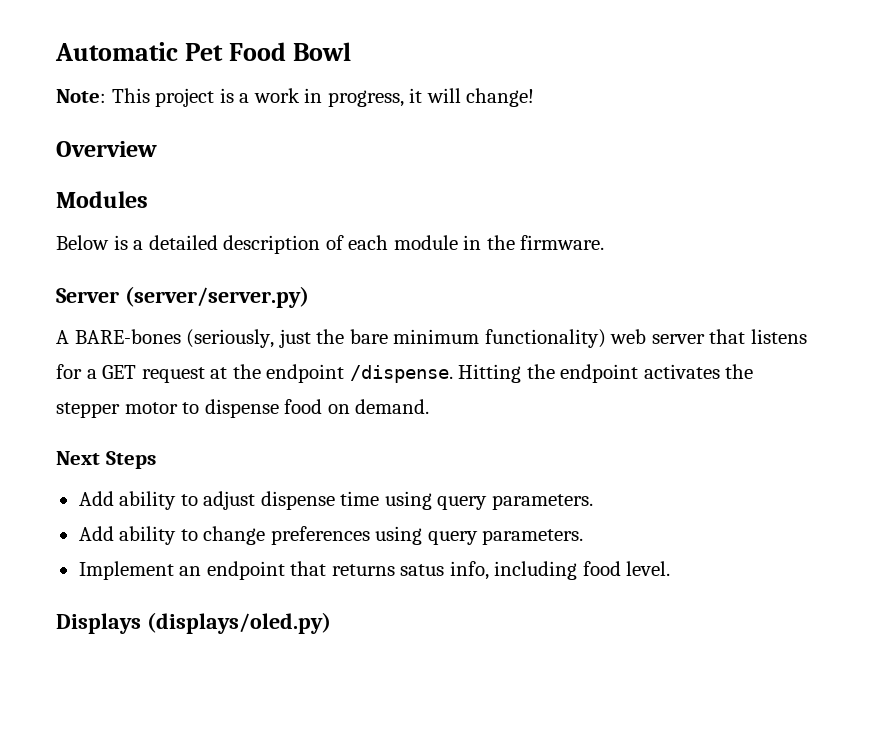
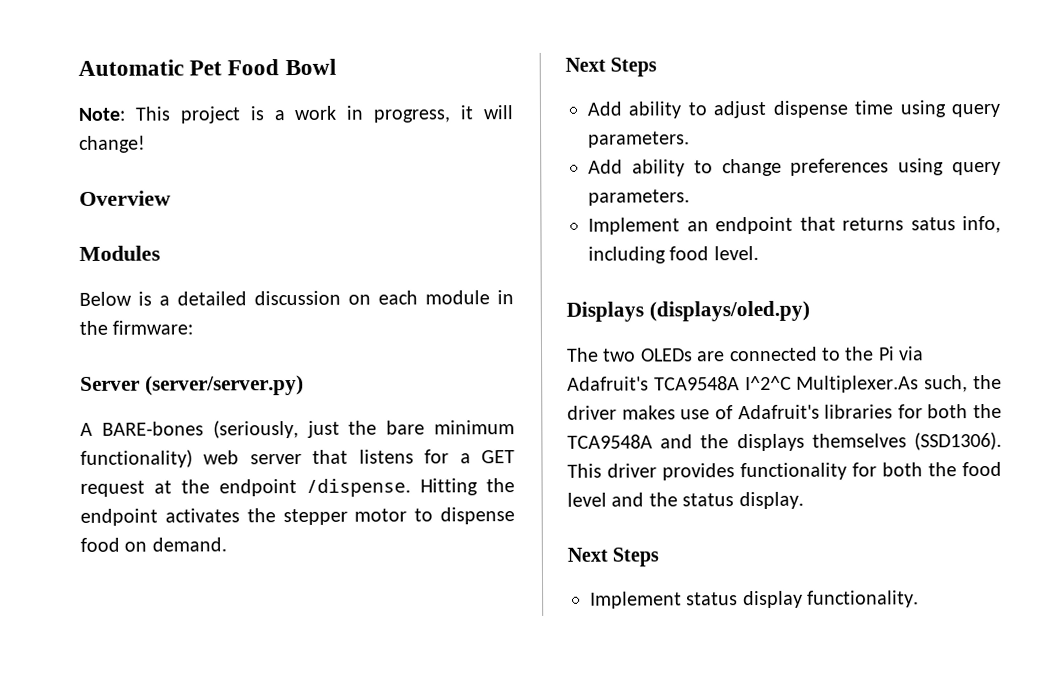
[223,235,344,254] description of -> [254,290,371,306] discussion on
[520,235,605,250] firmware. -> [112,320,194,335] firmware:
(331, 623) none -> [566,346,925,362] [567,374,1002,393] [567,403,1002,420] [567,431,1002,452] [567,461,1002,481] [567,491,804,510] [567,547,660,567] [590,590,920,609] // The two OLEDs are connected to the Pi via Adafruit's TCA9548A I^2^C Multiplexer.As such, the driver makes use of Adafruit's libraries for both the TCA9548A and the displays themselves (SSD1306). This driver provides functionality for both the food level and the status display. // Next Steps // Implement status display functionality.

